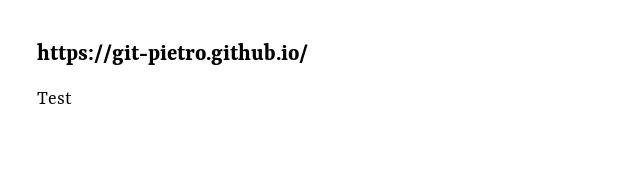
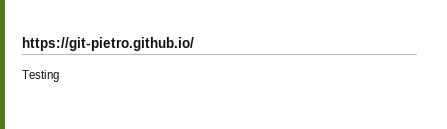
[37,92,72,104] Test -> [22,70,59,82] Testing

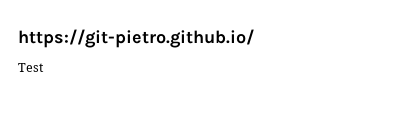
[22,70,59,82] Testing -> [18,63,44,72] Test

